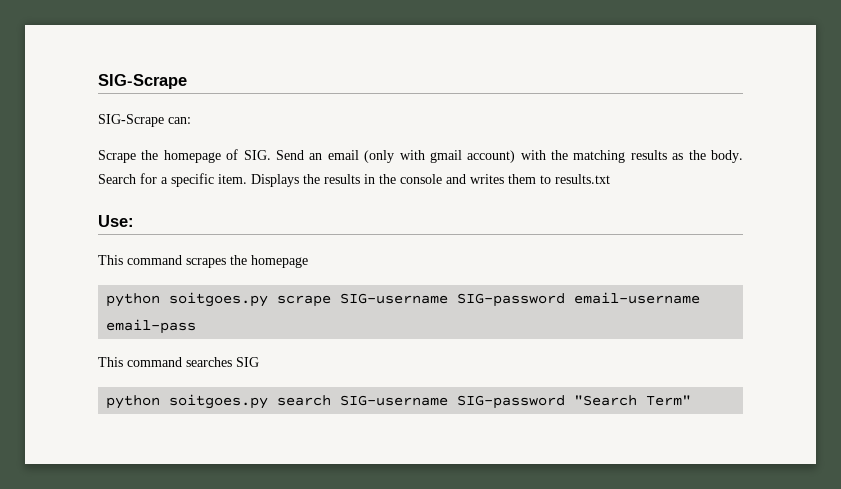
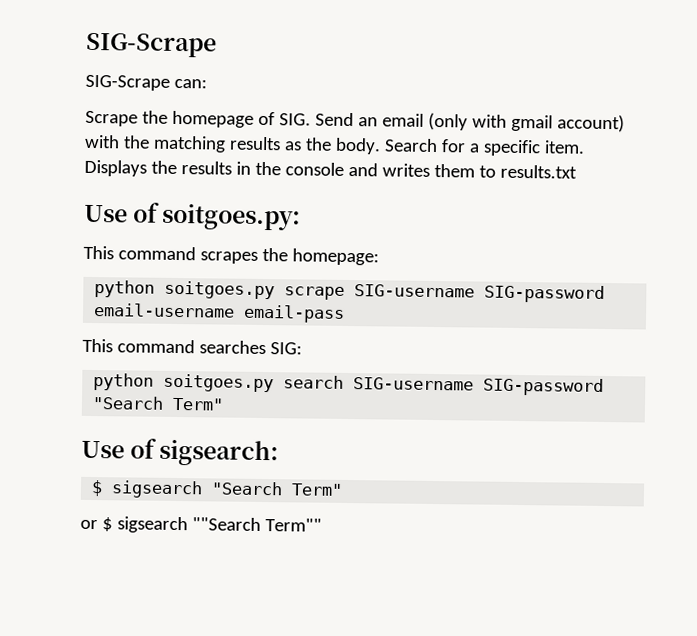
[98,215,134,227] Use: -> [84,202,302,231] Use of soitgoes.py:
[251,255,308,268] homepage -> [291,248,379,266] homepage:
[236,357,259,367] SIG -> [269,342,302,355] SIG:
(692, 400) none -> [81,438,280,467] [91,480,344,499] [80,516,322,534] // Use of sigsearch: // $ sigsearch "Search Term" // or $ sigsearch ""Search Term""

